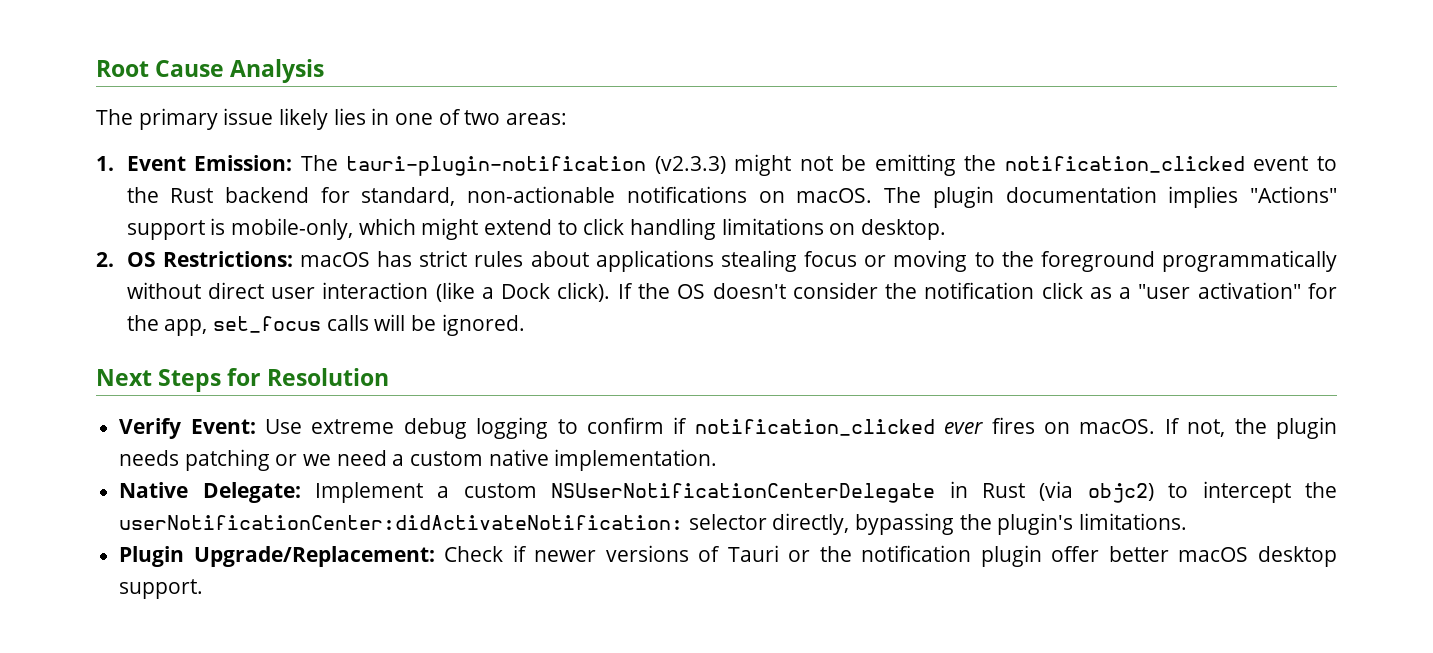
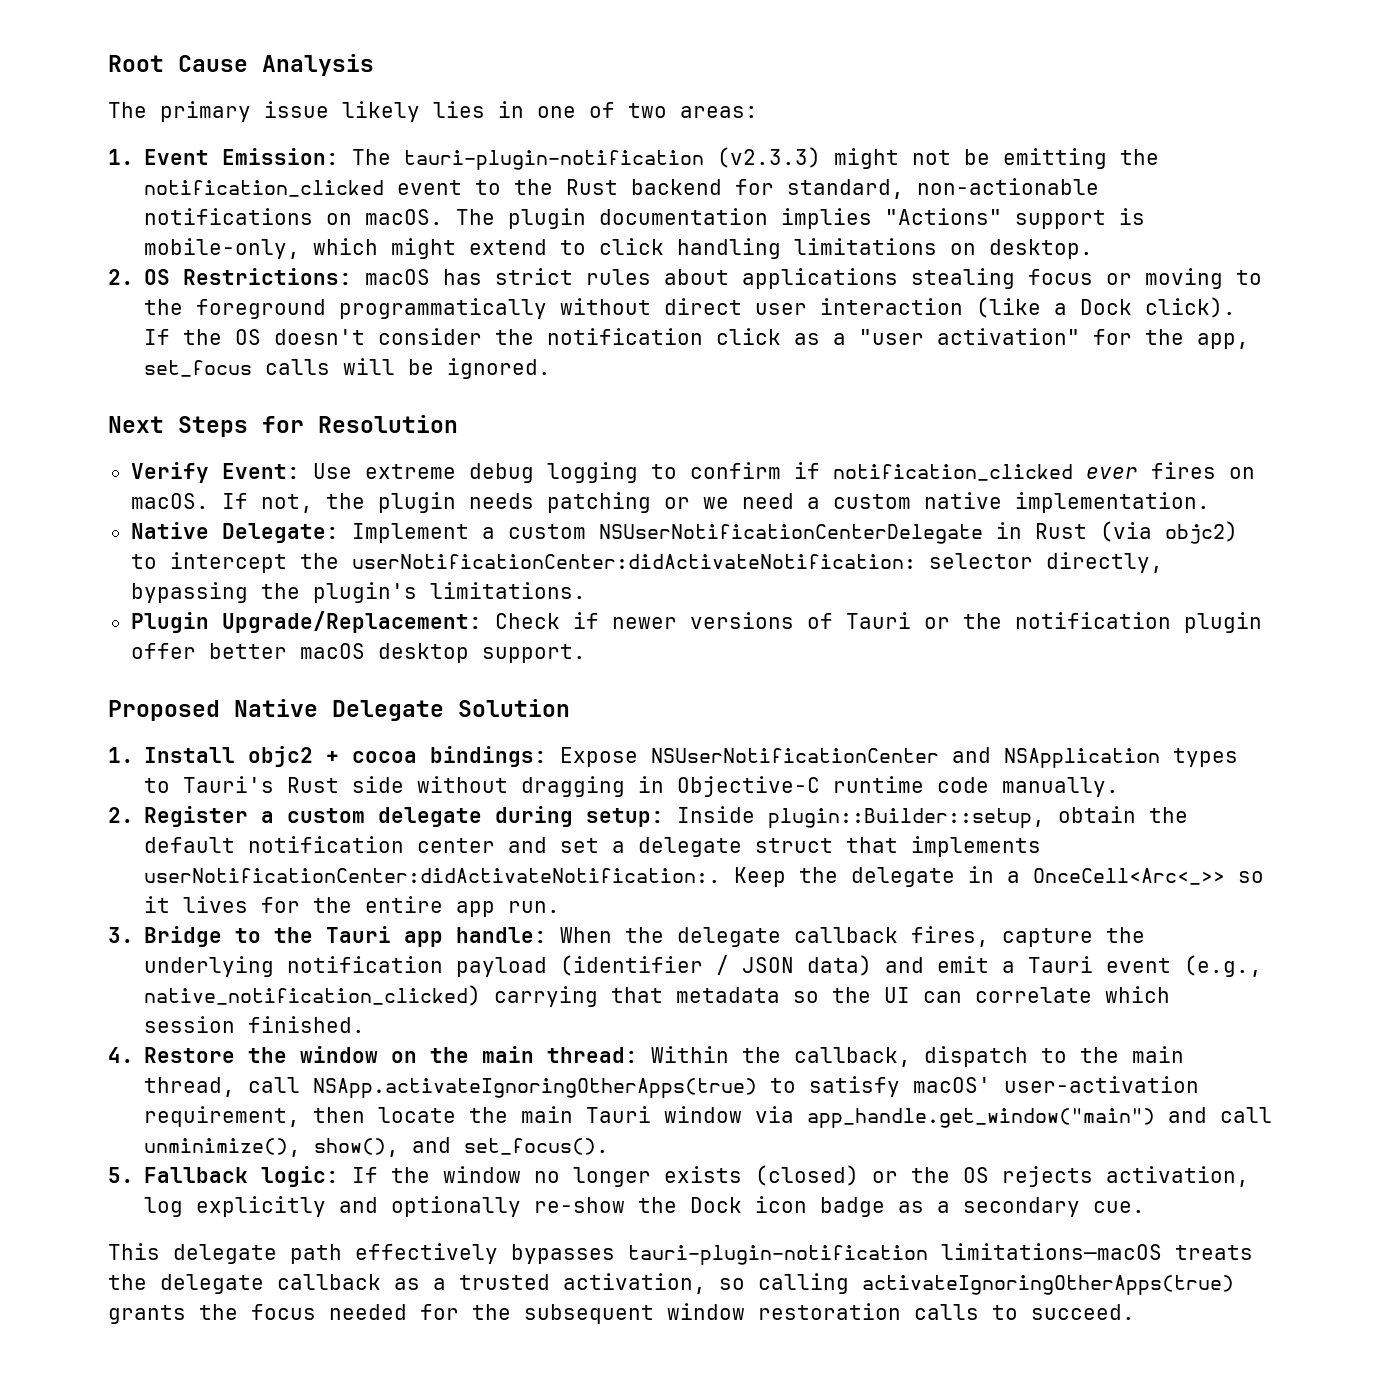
(204, 589) none -> [108,699,570,721] [108,746,1239,768] [144,776,1120,797] [108,806,1189,828] [144,836,1042,857] [144,866,1265,887] [144,896,561,917] [108,926,1146,947] [144,955,1263,977] [144,985,1171,1007] [144,1016,366,1033] [108,1046,1185,1067] [144,1076,1200,1098] [144,1106,1273,1128] [144,1137,610,1157] [108,1165,1250,1187] [144,1196,1146,1217] [108,1243,1253,1265] [108,1273,1234,1295] [108,1303,1135,1324] // Proposed Native Delegate Solution // 1. Install objc2 + cocoa bindings: Expose NSUserNotificationCenter and NSApplication types to Tauri's Rust side without dragging in Objective-C runtime code manually. // 2. Register a custom delegate during setup: Inside plugin::Builder::setup, obtain the default notification center and set a delegate struct that implements userNotificationCenter:didActivateNotification:. Keep the delegate in a OnceCell<Arc<_>> so it lives for the entire app run. // 3. Bridge to the Tauri app handle: When the delegate callback fires, capture the underlying notification payload (identifier / JSON data) and emit a Tauri event (e.g., native_notification_clicked) carrying that metadata so the UI can correlate which session finished. // 4. Restore the window on the main thread: Within the callback, dispatch to the main thread, call NSApp.activateIgnoringOtherApps(true) to satisfy macOS' user-activation requirement, then locate the main Tauri window via app_handle.get_window("main") and call unminimize(), show(), and set_focus(). // 5. Fallback logic: If the window no longer exists (closed) or the OS rejects activation, log explicitly and optionally re-show the Dock icon badge as a secondary cue. // This delegate path effectively bypasses tauri-plugin-notification limitations—macOS treats the delegate callback as a trusted activation, so calling activateIgnoringOtherApps(true) grants the focus needed for the subsequent window restoration calls to succeed.

